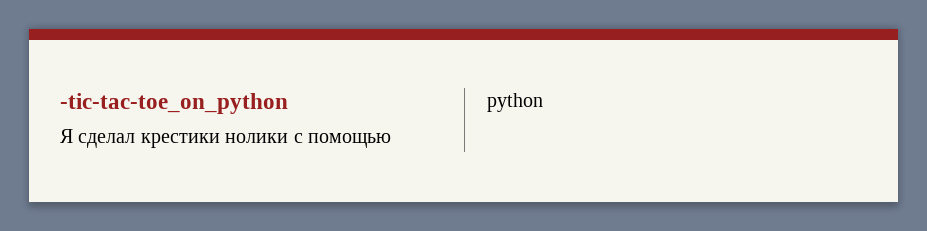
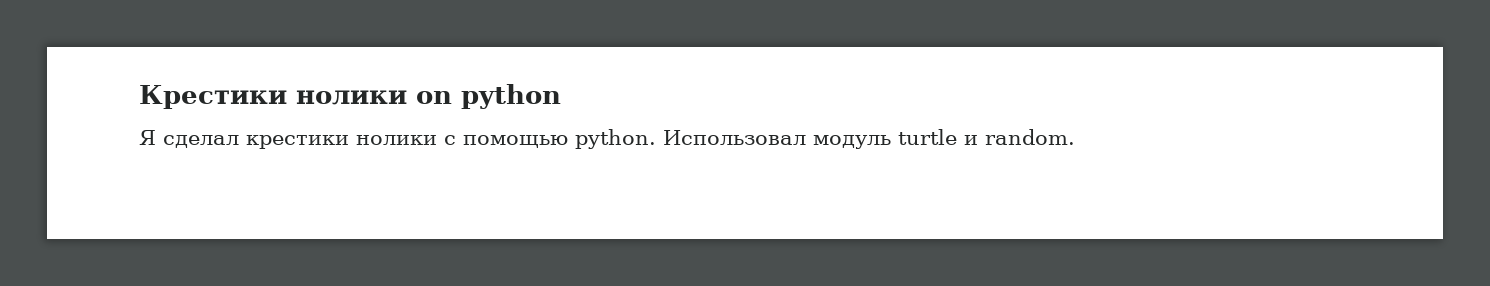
[60,93,288,114] -tic-tac-toe_on_python -> [139,84,561,109] Крестики нолики on python
[487,93,543,112] python -> [575,129,1075,149] python. Использовал модуль turtle и random.

